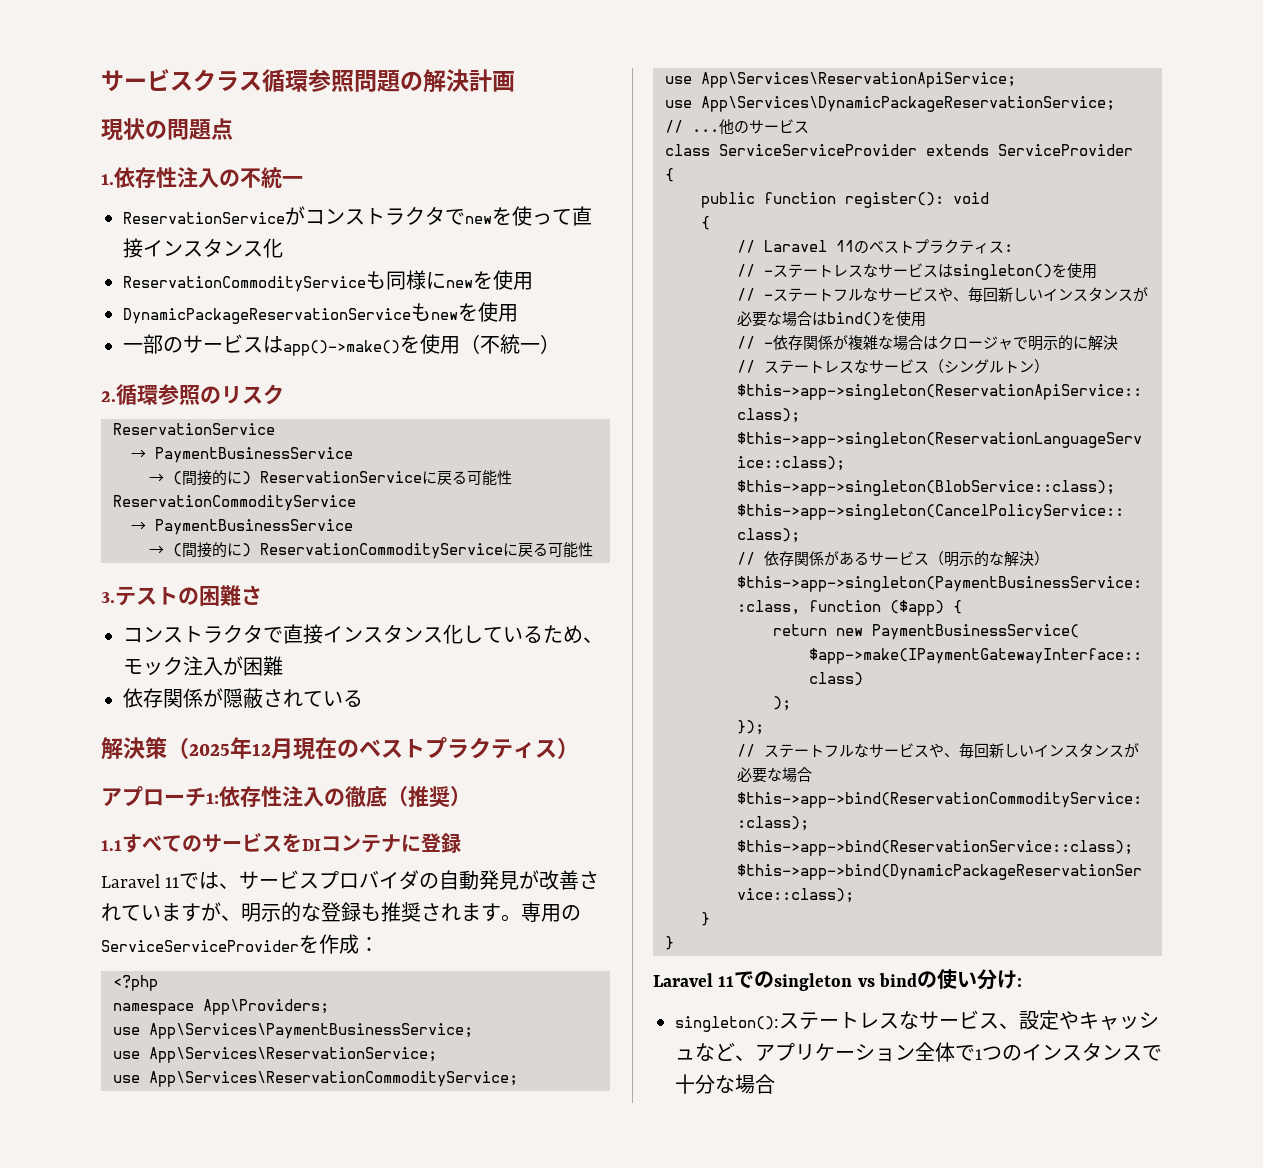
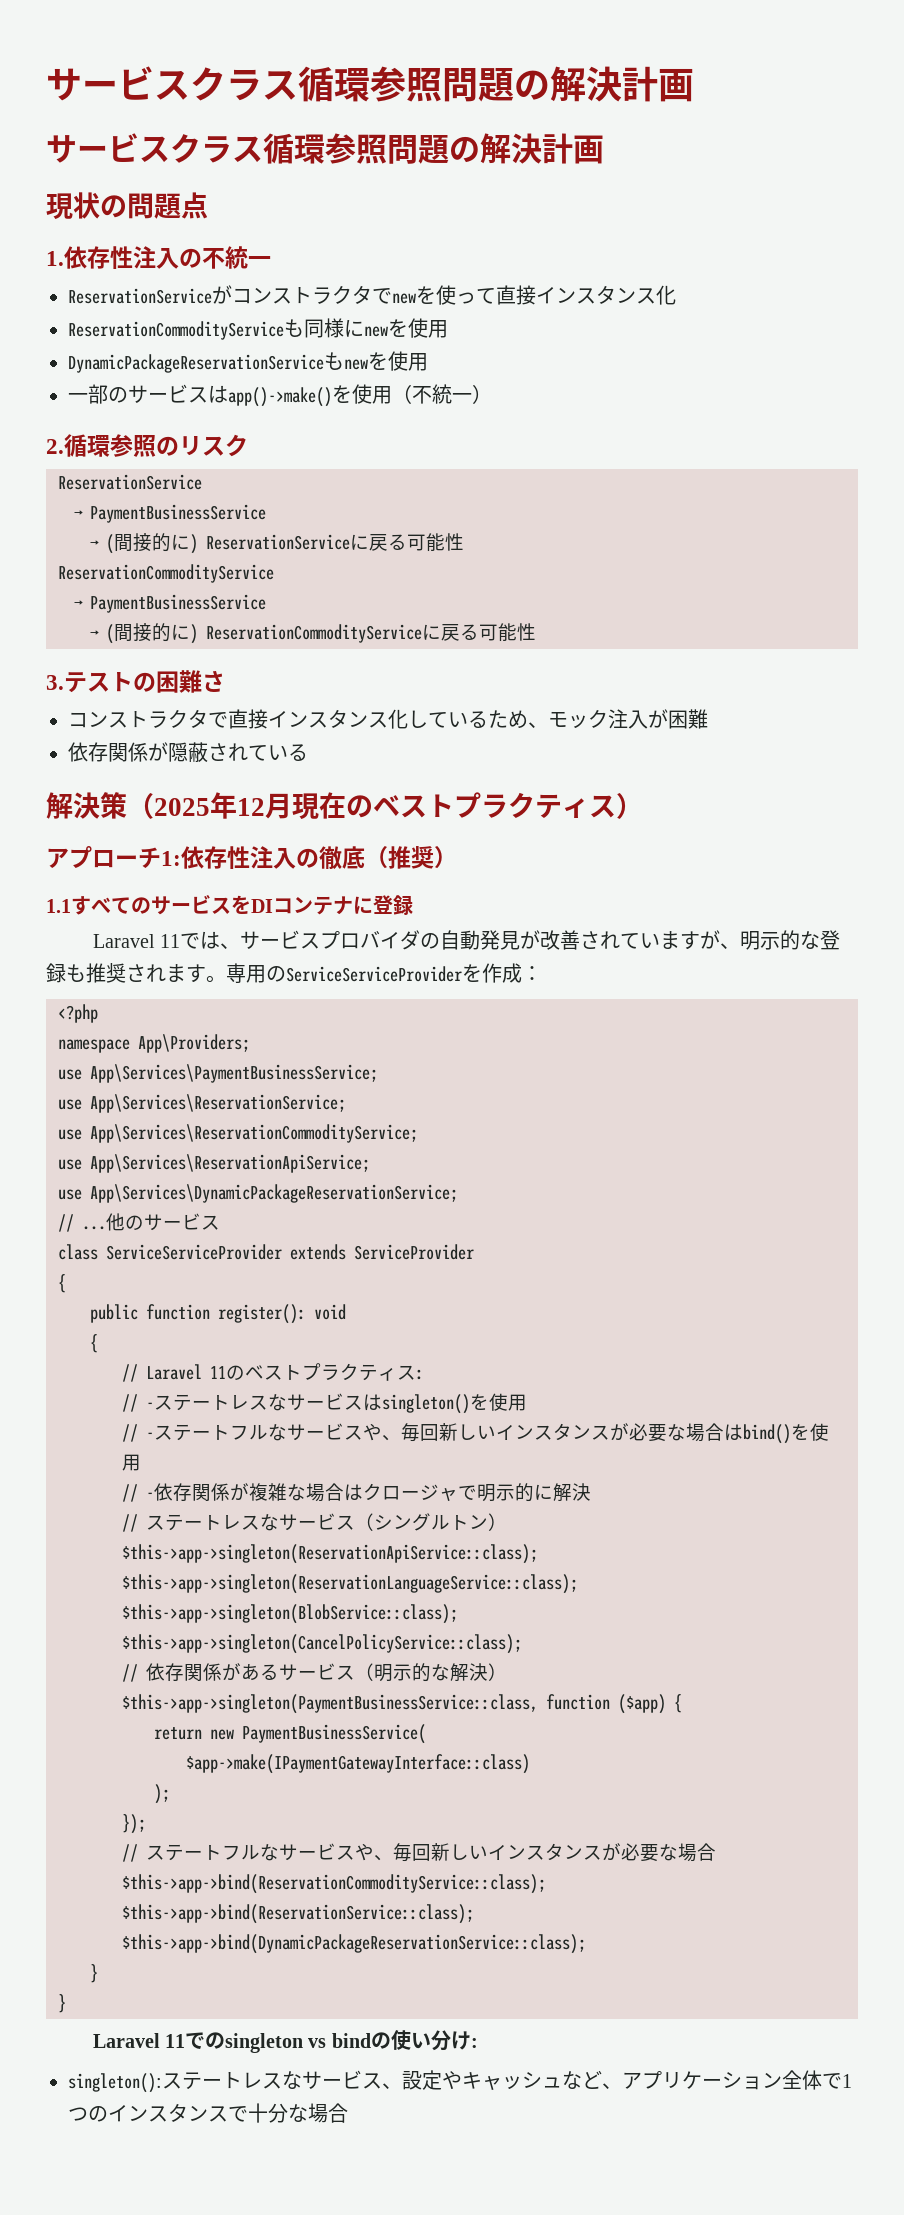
[101,69,515,93] サービスクラス循環参照問題の解決計画 -> [46,66,694,102] [46,133,604,164] サービスクラス循環参照問題の解決計画 // サービスクラス循環参照問題の解決計画

